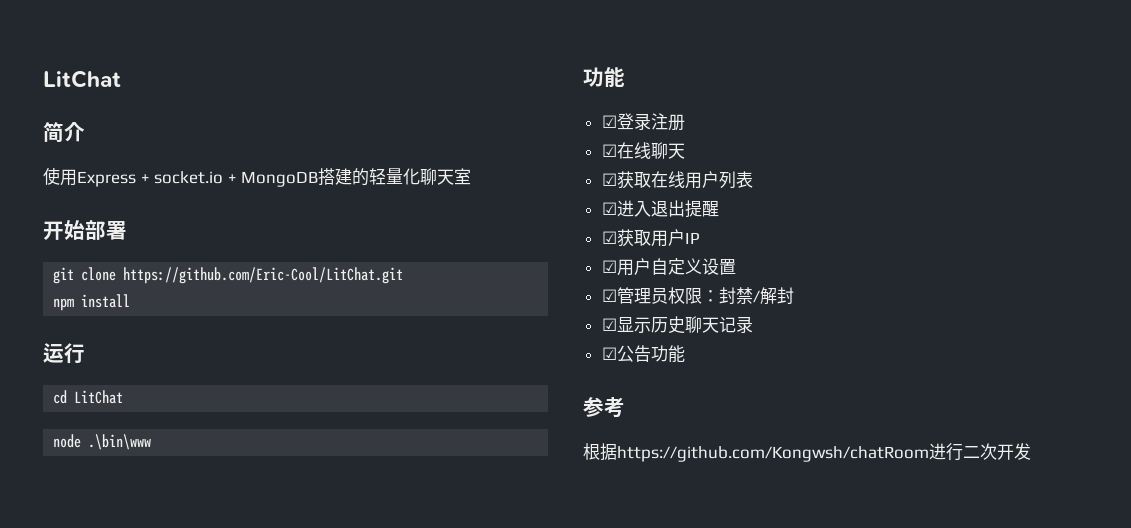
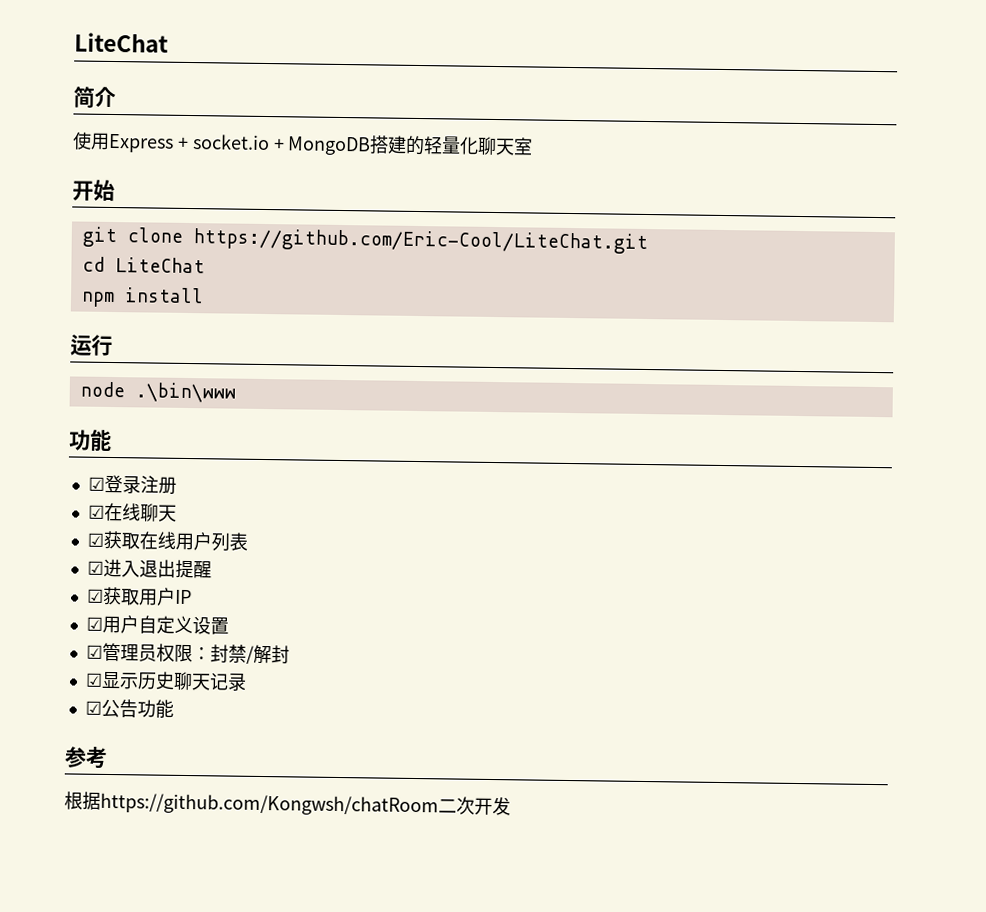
[43,70,121,88] LitChat -> [74,32,169,53] LiteChat
[85,220,127,240] 部署 -> (115, 190) none
[123,267,404,284] https://github.com/Eric-Cool/LitChat.git -> [192,228,648,255] [81,256,205,274] https://github.com/Eric-Cool/LiteChat.git // cd LiteChat
[53,390,124,404] // cd LitChat -> (113, 345) none
[929,443,963,461] 进行 -> (439, 804) none

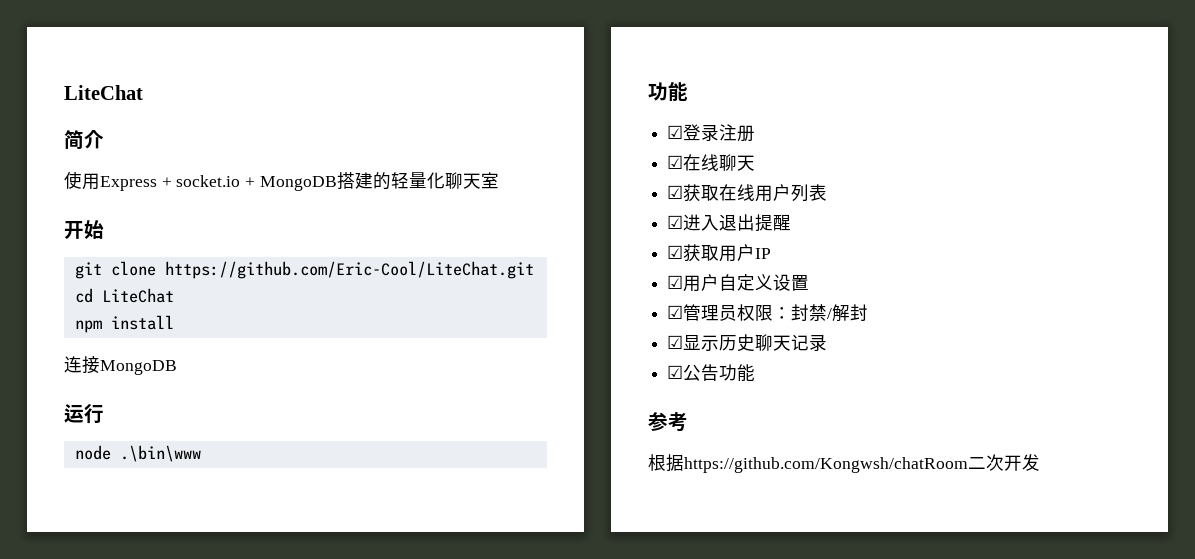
(204, 295) none -> [64,356,177,375] // 连接MongoDB

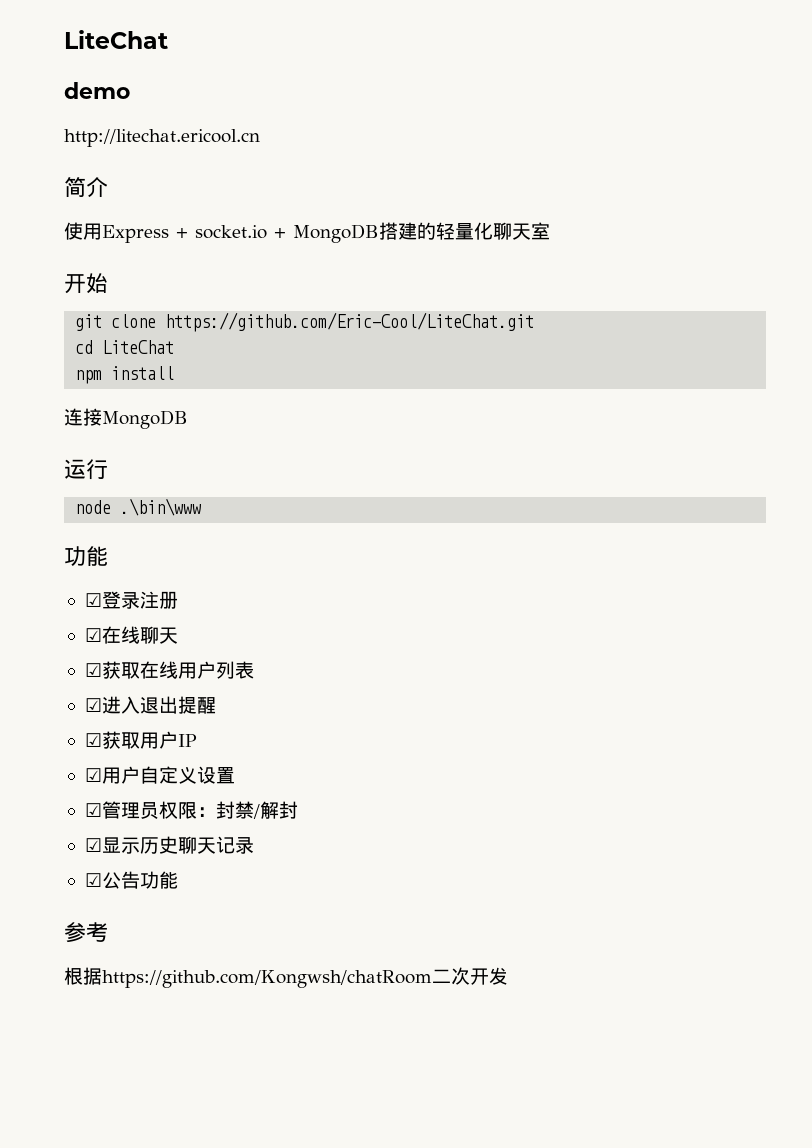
[64,85,143,100] LiteChat -> [64,30,168,49] [64,82,130,99] [64,129,260,147] LiteChat // demo // http://litechat.ericool.cn

